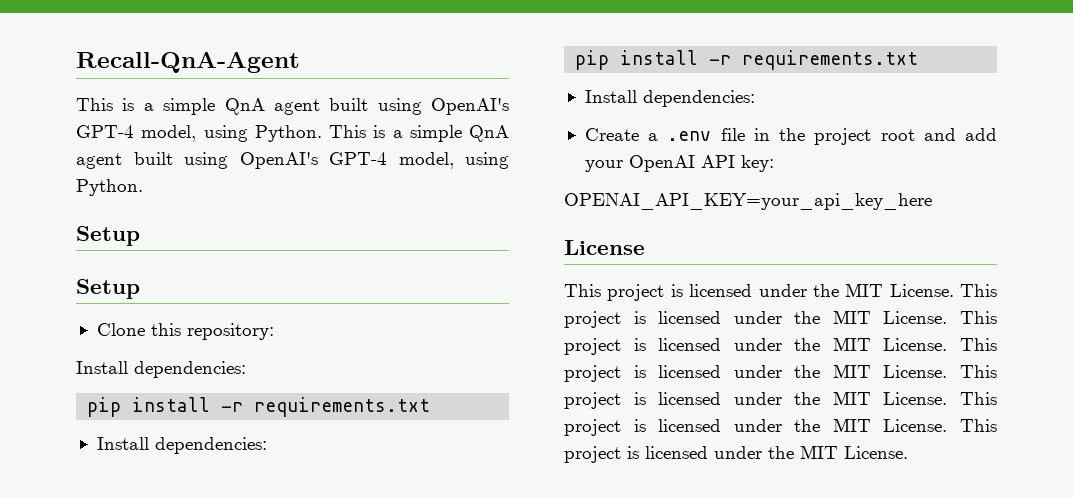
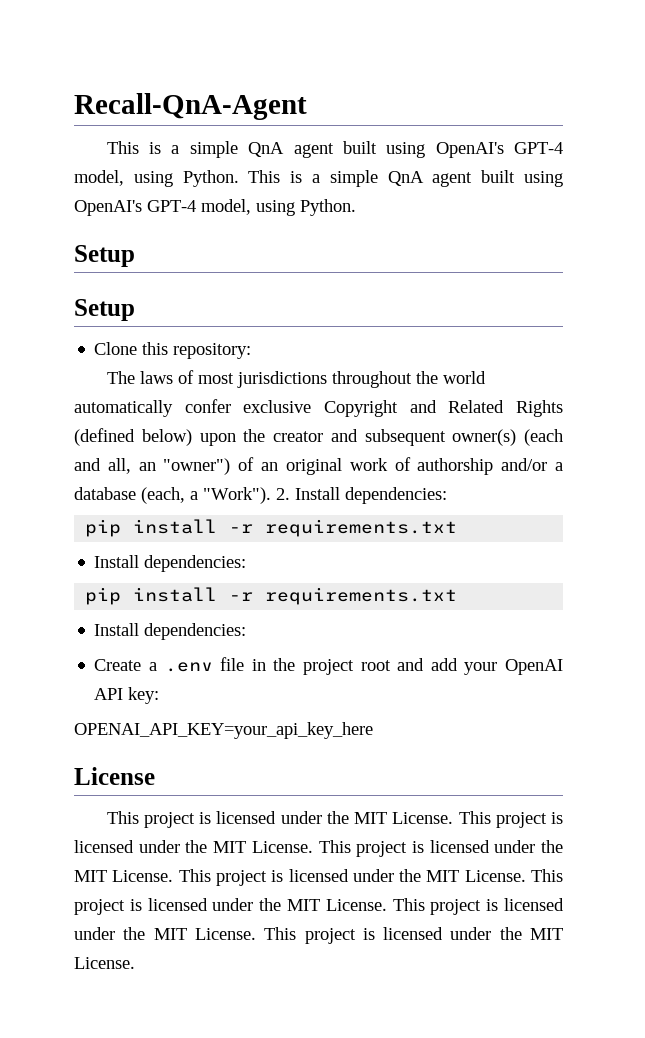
(274, 331) none -> [106,370,486,388] [74,399,563,417] [74,428,563,446] [74,457,563,475] [74,487,290,504] The laws of most jurisdictions throughout the world automatically confer exclusive Copyright and Related Rights (defined below) upon the creator and subsequent owner(s) (each and all, an "owner") of an original work of authorship and/or a database (each, a "Work"). 2.

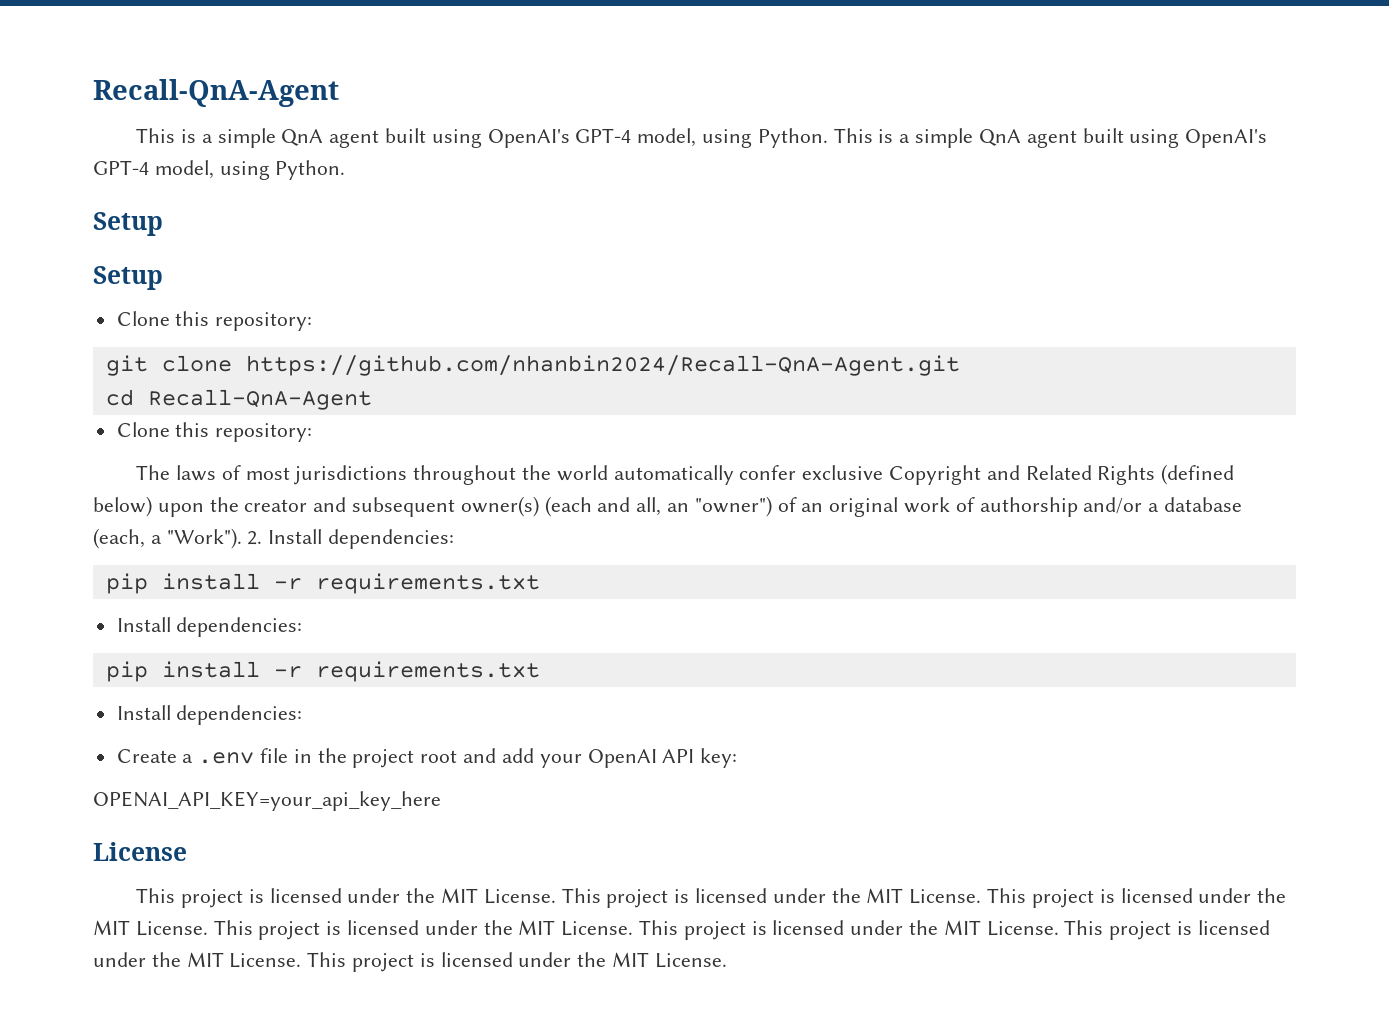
(252, 351) none -> [105,355,960,376] [105,389,372,410] [116,422,313,442] // git clone https://github.com/nhanbin2024/Recall-QnA-Agent.git // cd Recall-QnA-Agent // Clone this repository:

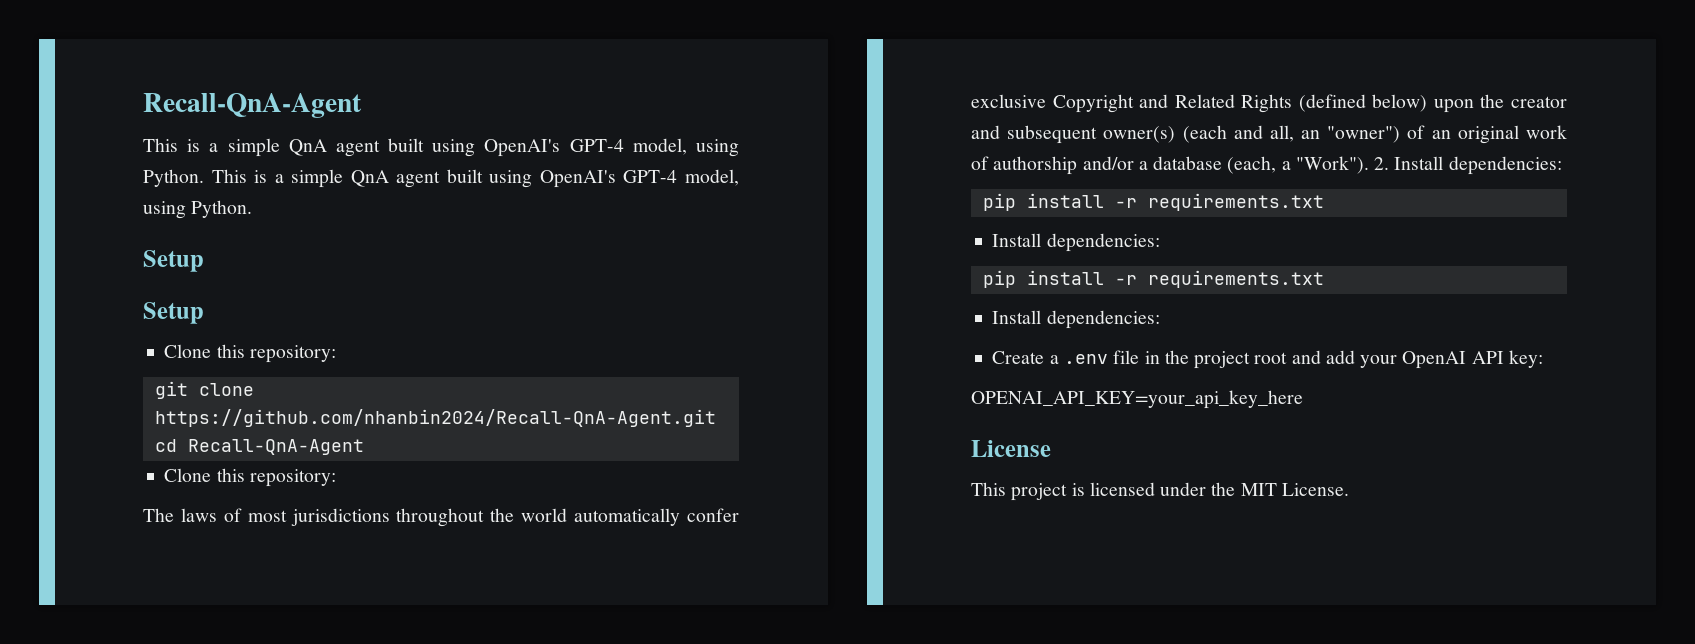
[561,888,1287,908] [93,920,1270,940] [93,952,727,972] This project is licensed under the MIT License. This project is licensed under the MIT License. This project is licensed under the MIT License. This project is licensed under the MIT License. This project is licensed under the MIT License. This project is licensed under the MIT License. -> (1349, 489) none

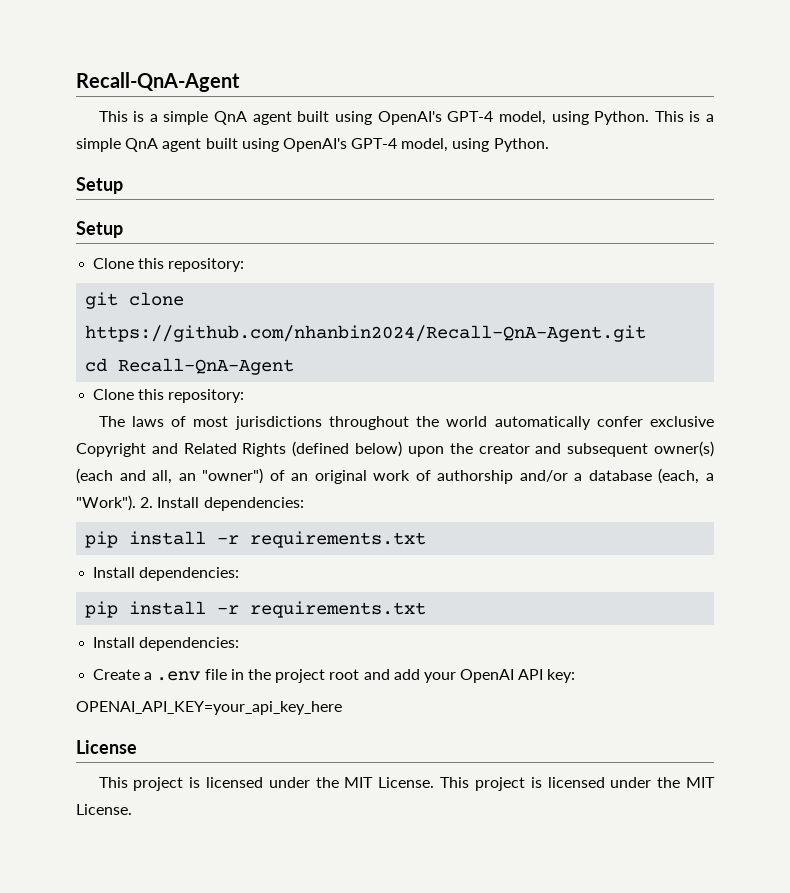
(1349, 489) none -> [440,777,716,791] [76,804,132,815] This project is licensed under the MIT License.

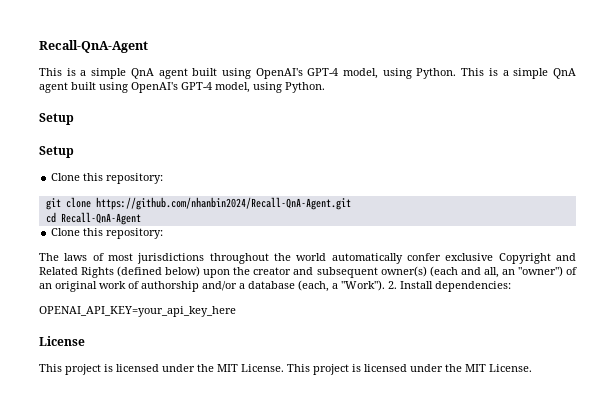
[85,531,427,548] [93,567,240,581] [85,601,427,618] [93,637,240,651] [93,669,576,683] // pip install -r requirements.txt // Install dependencies: // pip install -r requirements.txt // Install dependencies: // Create a .env file in the project root and add your OpenAI API key: -> (511, 286) none

